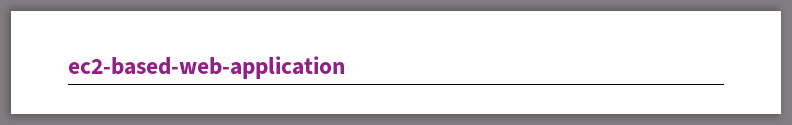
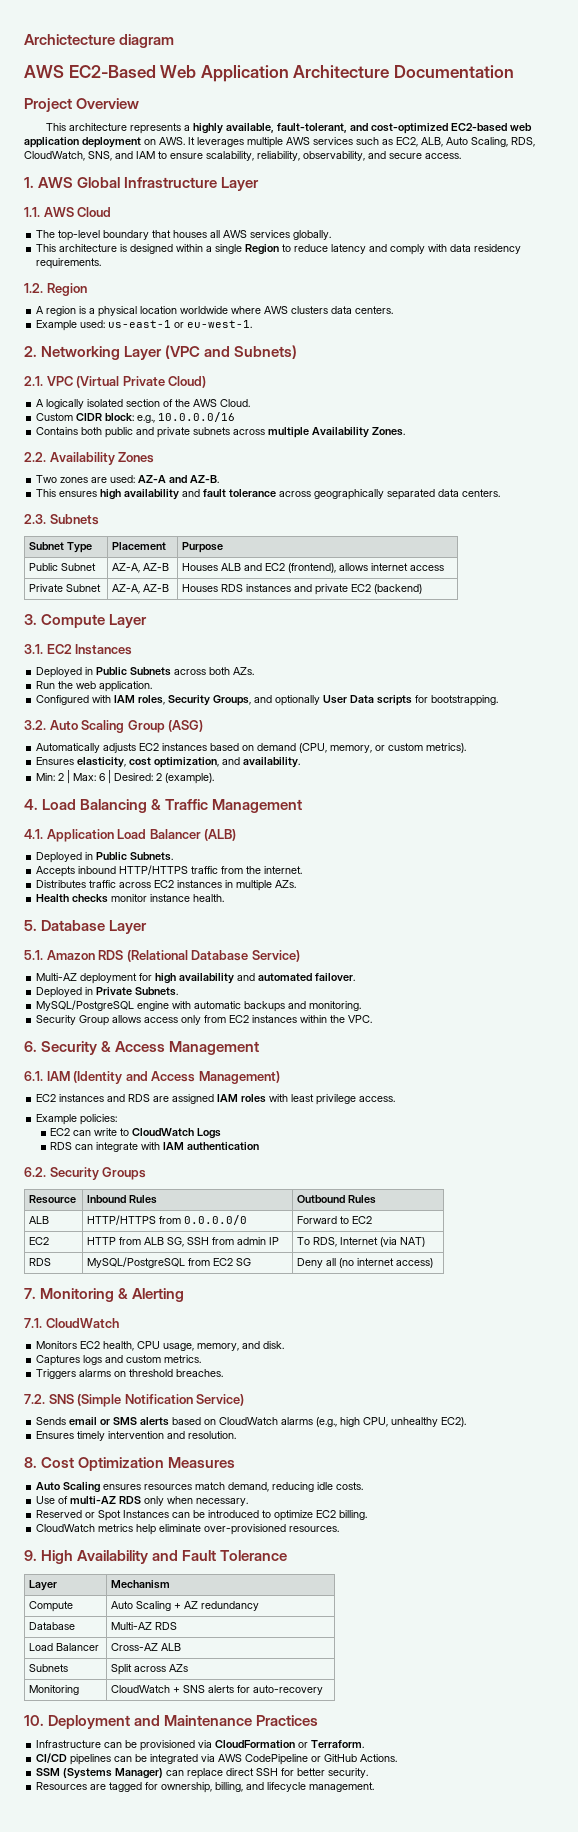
[68,56,345,79] ec2-based-web-application -> [24,34,175,48] [24,65,514,82] [24,98,140,112] [46,123,533,134] [24,137,535,148] [24,151,461,161] [24,177,260,191] [24,207,112,217] [36,230,332,241] [36,244,522,255] [36,258,102,269] [24,283,87,296] [36,306,394,317] [36,320,253,331] [24,345,298,360] [24,376,207,388] [36,399,251,409] [36,412,236,423] [36,427,406,438] [24,452,155,465] [36,475,220,483] [36,489,501,500] [24,514,99,525] [29,542,93,553] [112,542,167,550] [182,542,224,553] [29,563,97,571] [112,563,170,573] [182,563,445,573] [29,584,102,592] [112,584,170,594] [182,584,423,595] [24,614,148,628] [24,644,133,655] [36,667,255,678] [36,681,153,692] [36,695,499,706] [24,720,204,733] [36,743,467,753] [36,757,301,768] [36,770,215,784] [24,799,303,813] [24,829,237,842] [36,852,174,863] [36,865,303,877] [36,880,297,891] [36,894,225,903] [24,920,148,934] [24,950,300,962] [36,973,356,984] [36,987,179,998] [36,1000,362,1012] [36,1015,373,1026] [24,1041,260,1055] [24,1071,280,1084] [36,1094,396,1105] [36,1114,118,1125] [50,1128,222,1139] [50,1142,260,1152] [24,1167,147,1180] [29,1195,77,1204] [87,1195,158,1204] [297,1195,377,1204] [29,1216,50,1224] [87,1215,248,1225] [297,1216,373,1224] [29,1237,50,1245] [87,1237,280,1247] [297,1237,426,1247] [29,1258,52,1266] [87,1257,252,1268] [297,1258,434,1268] [24,1288,185,1302] [24,1318,119,1328] [36,1341,285,1351] [36,1355,202,1366] [36,1369,224,1379] [24,1394,245,1407] [36,1417,467,1427] [36,1431,237,1441] [24,1457,236,1471] [36,1482,364,1493] [36,1496,249,1506] [36,1510,368,1521] [36,1524,340,1535] [24,1550,288,1564] [29,1580,58,1591] [111,1580,171,1589] [29,1601,74,1612] [111,1601,260,1611] [29,1622,76,1630] [111,1622,178,1630] [29,1643,100,1651] [111,1643,182,1651] [29,1664,69,1672] [111,1664,189,1675] [29,1685,80,1695] [111,1685,324,1695] [24,1715,319,1729] [36,1740,365,1751] [36,1753,398,1765] [36,1768,369,1779] [36,1782,375,1793] Archictecture diagram // AWS EC2-Based Web Application Architecture Documentation // Project Overview // This architecture represents a highly available, fault-tolerant, and cost-optimized EC2-based web application deployment on AWS. It leverages multiple AWS services such as EC2, ALB, Auto Scaling, RDS, CloudWatch, SNS, and IAM to ensure scalability, reliability, observability, and secure access. // 1. AWS Global Infrastructure Layer // 1.1. AWS Cloud // The top-level boundary that houses all AWS services globally. // This architecture is designed within a single Region to reduce latency and comply with data residency requirements. // 1.2. Region // A region is a physical location worldwide where AWS clusters data centers. // Example used: us-east-1 or eu-west-1. // 2. Networking Layer (VPC and Subnets) // 2.1. VPC (Virtual Private Cloud) // A logically isolated section of the AWS Cloud. // Custom CIDR block: e.g., 10.0.0.0/16 // Contains both public and private subnets across multiple Availability Zones. // 2.2. Availability Zones // Two zones are used: AZ-A and AZ-B. // This ensures high availability and fault tolerance across geographically separated data centers. // 2.3. Subnets // Subnet Type | Placement | Purpose // Public Subnet | AZ-A, AZ-B | Houses ALB and EC2 (frontend), allows internet access // Private Subnet | AZ-A, AZ-B | Houses RDS instances and private EC2 (backend) // 3. Compute Layer // 3.1. EC2 Instances // Deployed in Public Subnets across both AZs. // Run the web application. // Configured with IAM roles, Security Groups, and optionally User Data scripts for bootstrapping. // 3.2. Auto Scaling Group (ASG) // Automatically adjusts EC2 instances based on demand (CPU, memory, or custom metrics). // Ensures elasticity, cost optimization, and availability. // Min: 2 | Max: 6 | Desired: 2 (example). // 4. Load Balancing & Traffic Management // 4.1. Application Load Balancer (ALB) // Deployed in Public Subnets. // Accepts inbound HTTP/HTTPS traffic from the internet. // Distributes traffic across EC2 instances in multiple AZs. // Health checks monitor instance health. // 5. Database Layer // 5.1. Amazon RDS (Relational Database Service) // Multi-AZ deployment for high availability and automated failover. // Deployed in Private Subnets. // MySQL/PostgreSQL engine with automatic backups and monitoring. // Security Group allows access only from EC2 instances within the VPC. // 6. Security & Access Management // 6.1. IAM (Identity and Access Management) // EC2 instances and RDS are assigned IAM roles with least privilege access. // Example policies: // EC2 can write to CloudWatch Logs // RDS can integrate with IAM authentication // 6.2. Security Groups // Resource | Inbound Rules | Outbound Rules // ALB | HTTP/HTTPS from 0.0.0.0/0 | Forward to EC2 // EC2 | HTTP from ALB SG, SSH from admin IP | To RDS, Internet (via NAT) // RDS | MySQL/PostgreSQL from EC2 SG | Deny all (no internet access) // 7. Monitoring & Alerting // 7.1. CloudWatch // Monitors EC2 health, CPU usage, memory, and disk. // Captures logs and custom metrics. // Triggers alarms on threshold breaches. // 7.2. SNS (Simple Notification Service) // Sends email or SMS alerts based on CloudWatch alarms (e.g., high CPU, unhealthy EC2). // Ensures timely intervention and resolution. // 8. Cost Optimization Measures // Auto Scaling ensures resources match demand, reducing idle costs. // Use of multi-AZ RDS only when necessary. // Reserved or Spot Instances can be introduced to optimize EC2 billing. // CloudWatch metrics help eliminate over-provisioned resources. // 9. High Availability and Fault Tolerance // Layer | Mechanism // Compute | Auto Scaling + AZ redundancy // Database | Multi-AZ RDS // Load Balancer | Cross-AZ ALB // Subnets | Split across AZs // Monitoring | CloudWatch + SNS alerts for auto-recovery // 10. Deployment and Maintenance Practices // Infrastructure can be provisioned via CloudFormation or Terraform. // CI/CD pipelines can be integrated via AWS CodePipeline or GitHub Actions. // SSM (Systems Manager) can replace direct SSH for better security. // Resources are tagged for ownership, billing, and lifecycle management.

